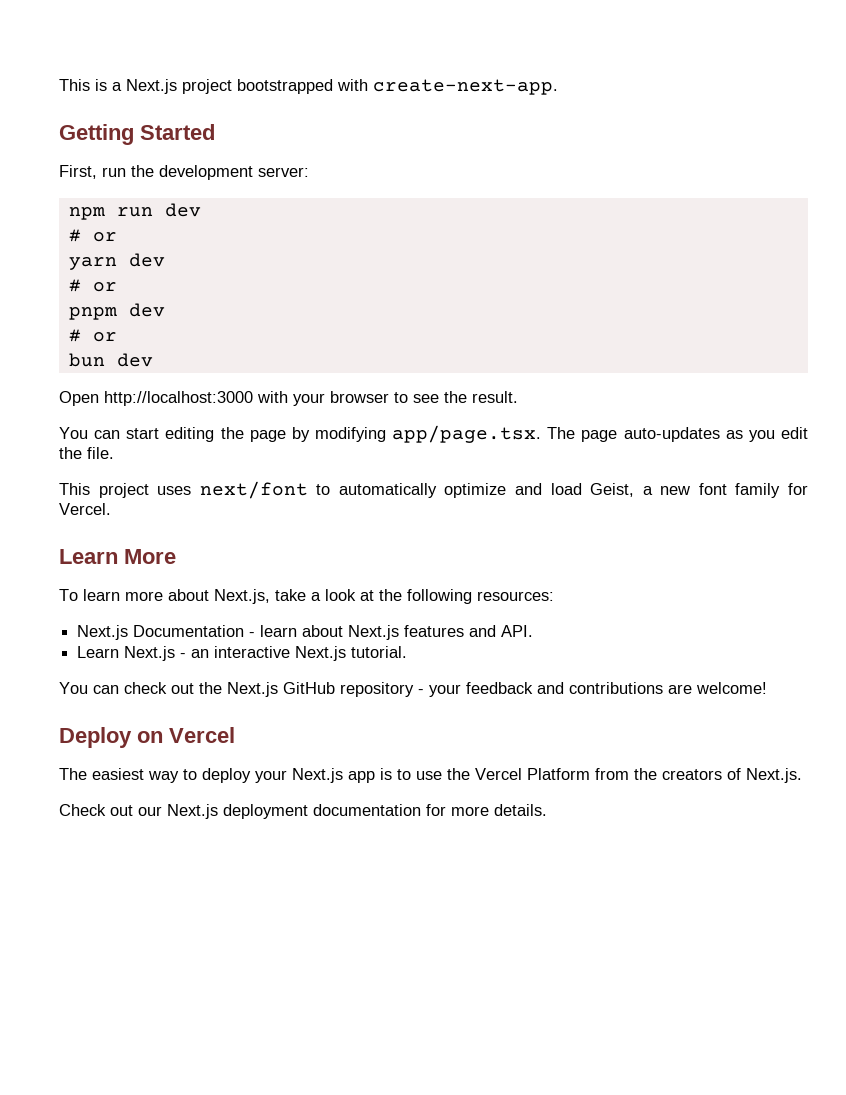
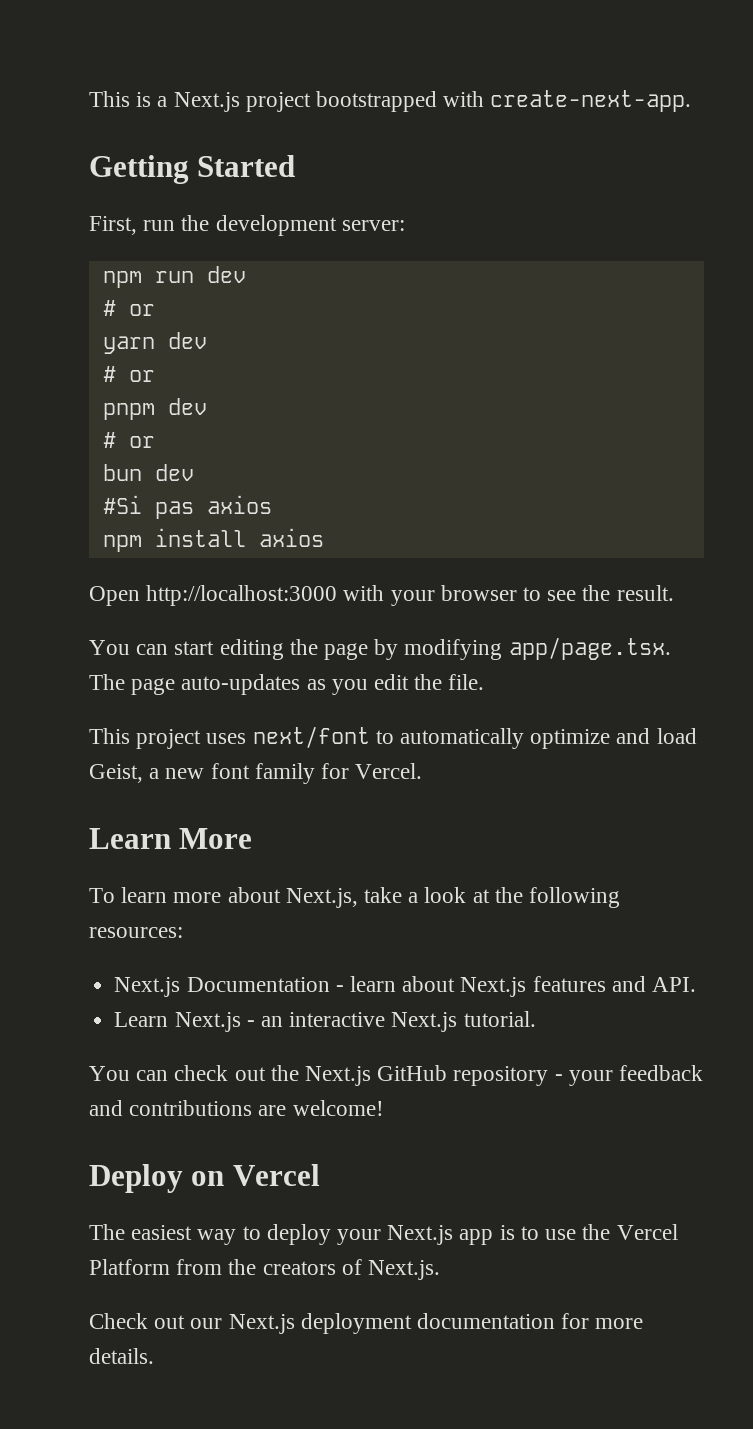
(153, 360) none -> [102,495,272,519] [102,528,324,552] // #Si pas axios // npm install axios

